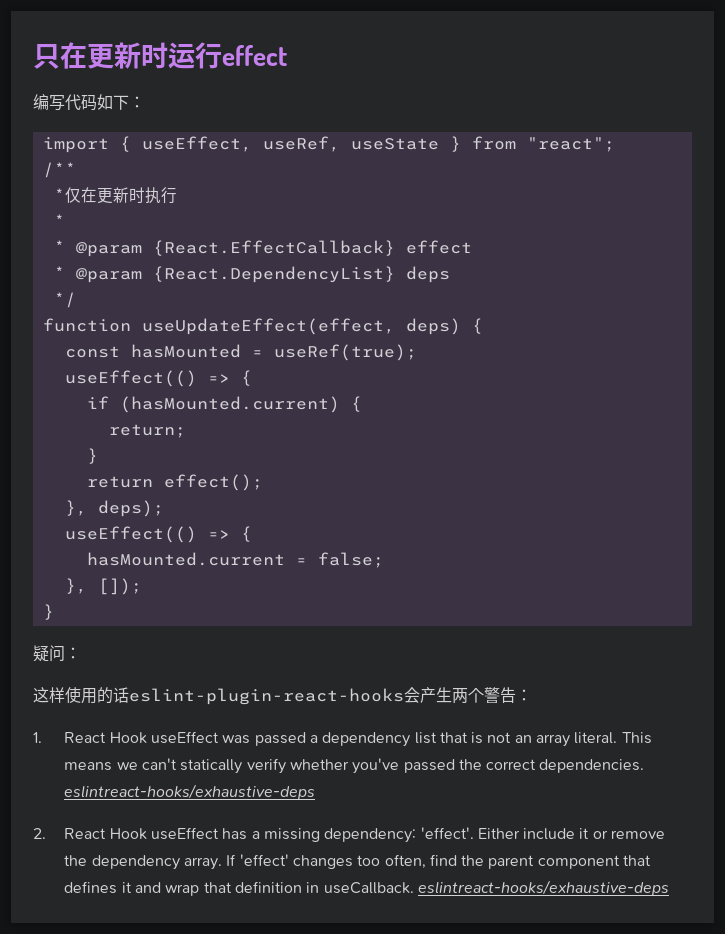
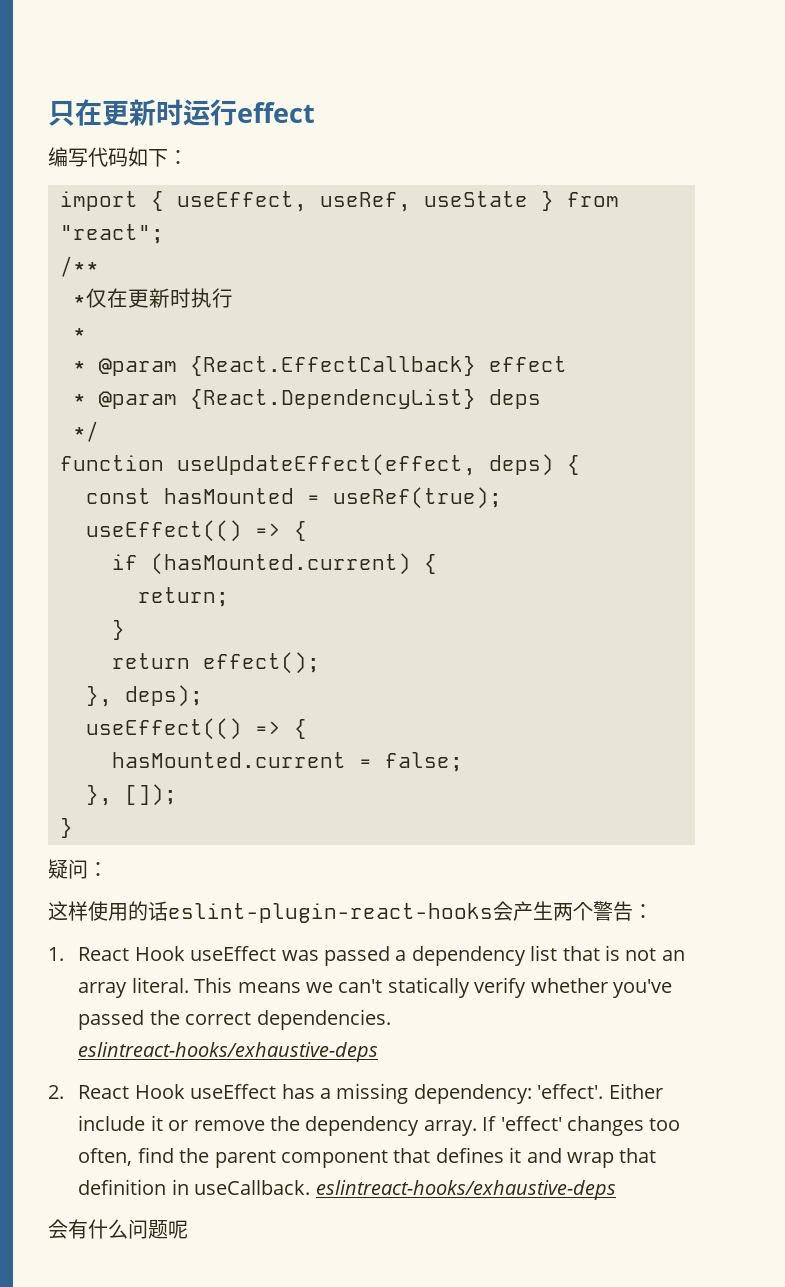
(669, 888) none -> [48,1219,188,1239] // 会有什么问题呢

